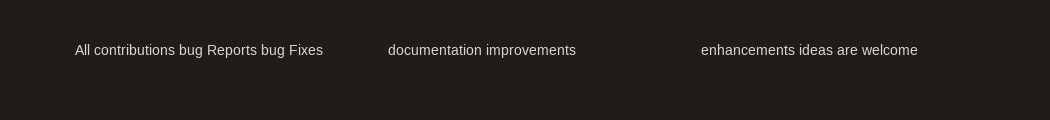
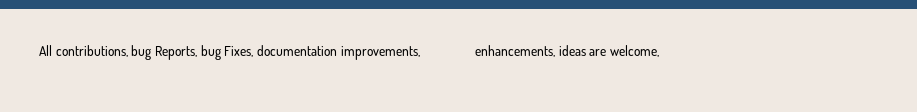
[94,44,795,58] contributions bug Reports bug Fixes documentation improvements enhancements -> [55,45,555,60] contributions, bug Reports, bug Fixes, documentation improvements, enhancements,
[861,44,918,55] welcome -> [609,45,659,57] welcome,

